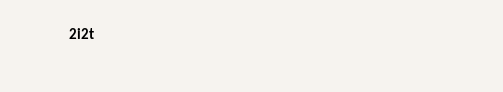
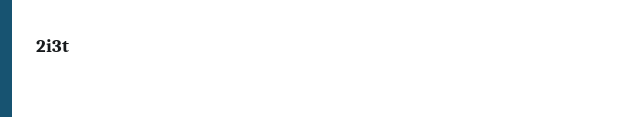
[69,28,94,39] 2i2t -> [36,39,69,52] 2i3t

